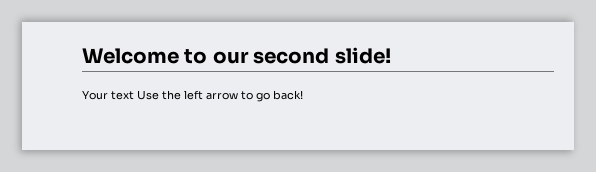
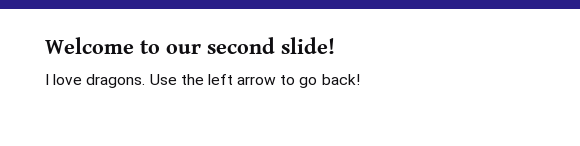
[82,90,134,100] Your text -> [45,74,146,88] I love dragons.

